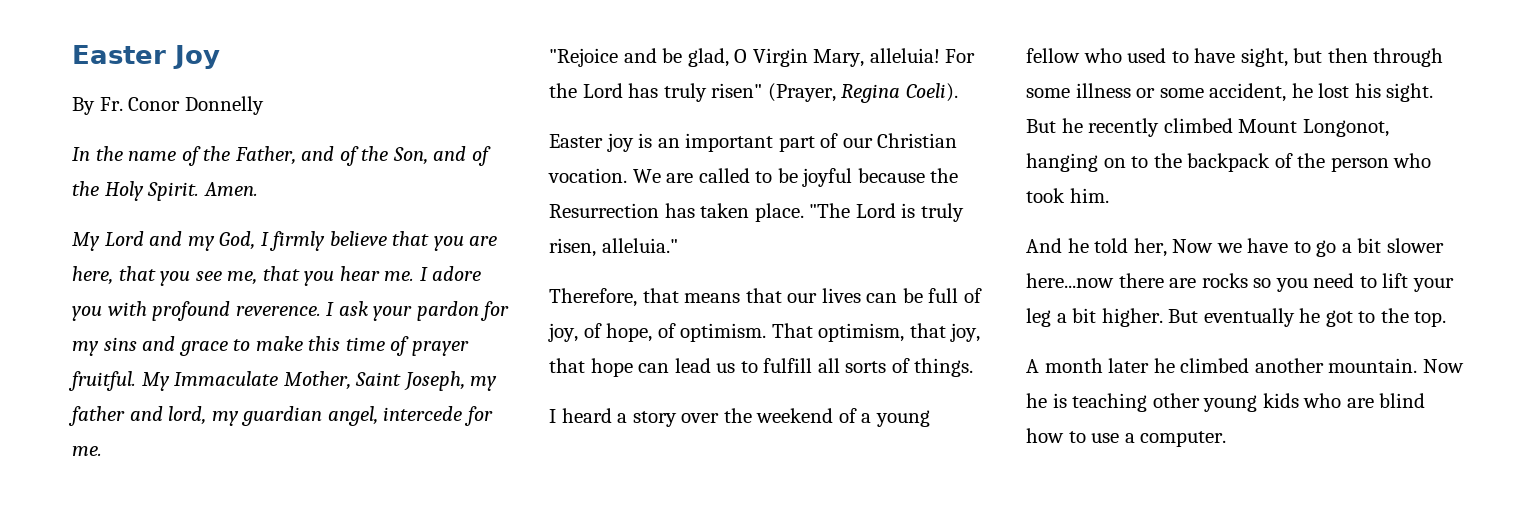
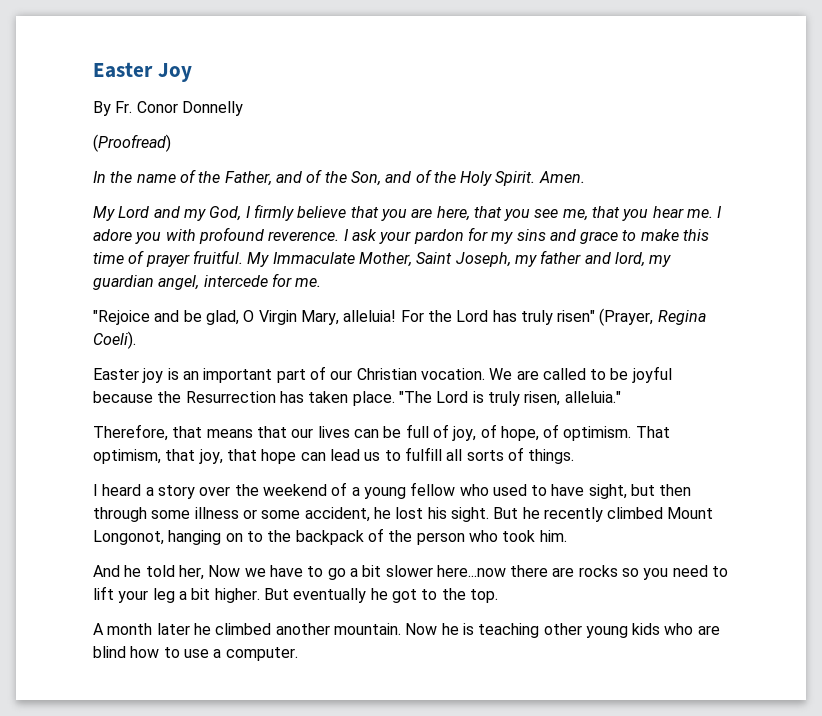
(264, 105) none -> [93,134,171,152] // (Proofread)

